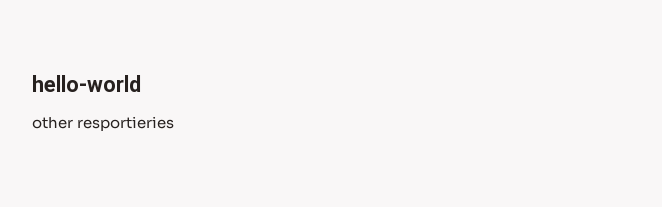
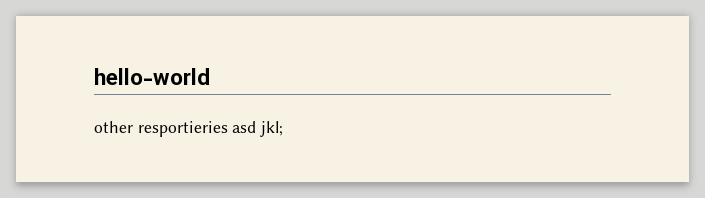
(175, 123) none -> [232,121,284,137] asd jkl;

